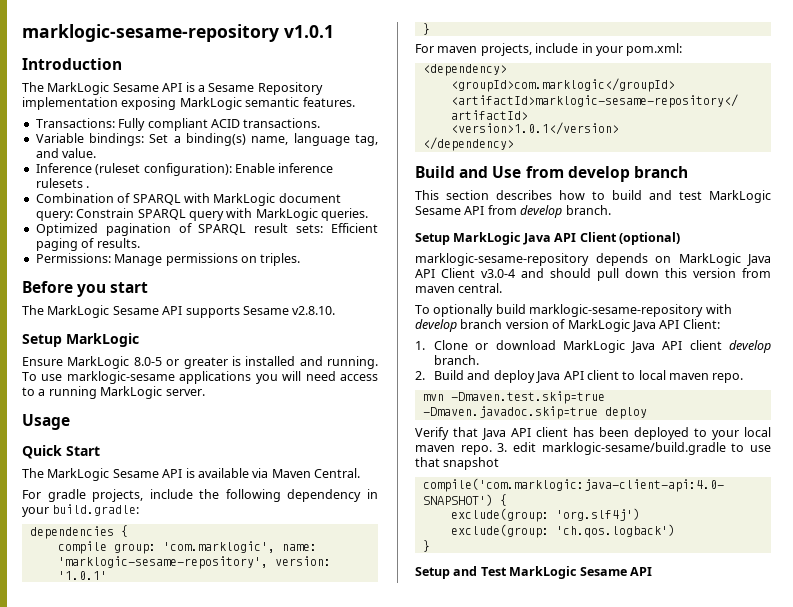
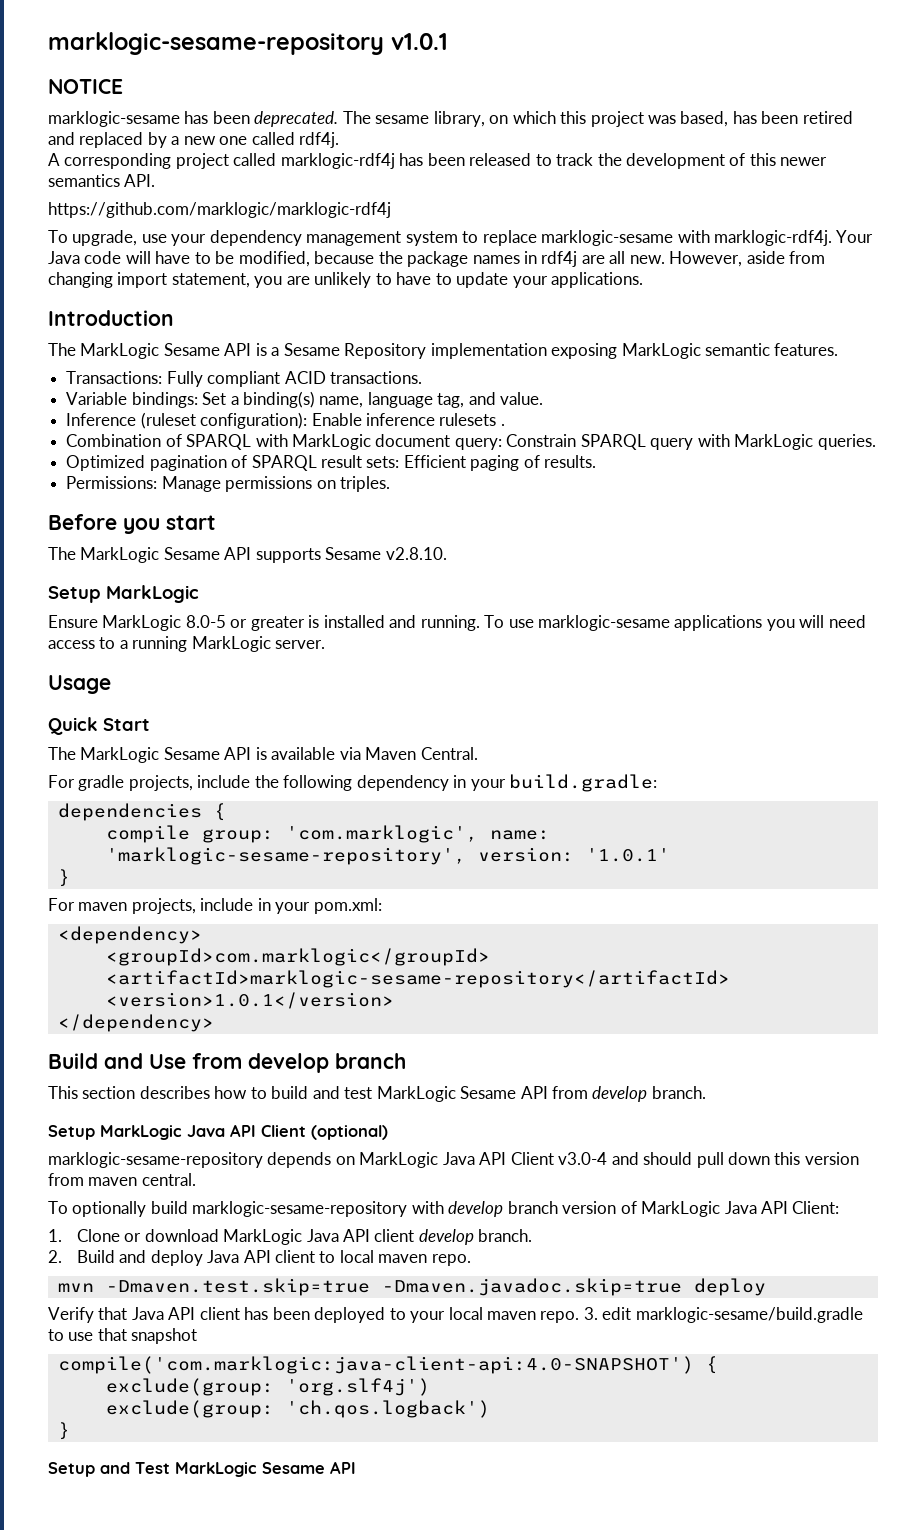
(334, 31) none -> [48,79,123,94] [48,111,853,127] [48,132,340,148] [48,153,828,169] [48,174,156,187] [48,202,391,218] [48,230,874,246] [48,251,826,267] [48,272,644,288] // NOTICE // marklogic-sesame has been deprecated. The sesame library, on which this project was based, has been retired and replaced by a new one called rdf4j. // A corresponding project called marklogic-rdf4j has been released to track the development of this newer semantics API. // https://github.com/marklogic/marklogic-rdf4j // To upgrade, use your dependency management system to replace marklogic-sesame with marklogic-rdf4j. Your Java code will have to be modified, because the package names in rdf4j are all new. However, aside from changing import statement, you are unlikely to have to update your applications.

